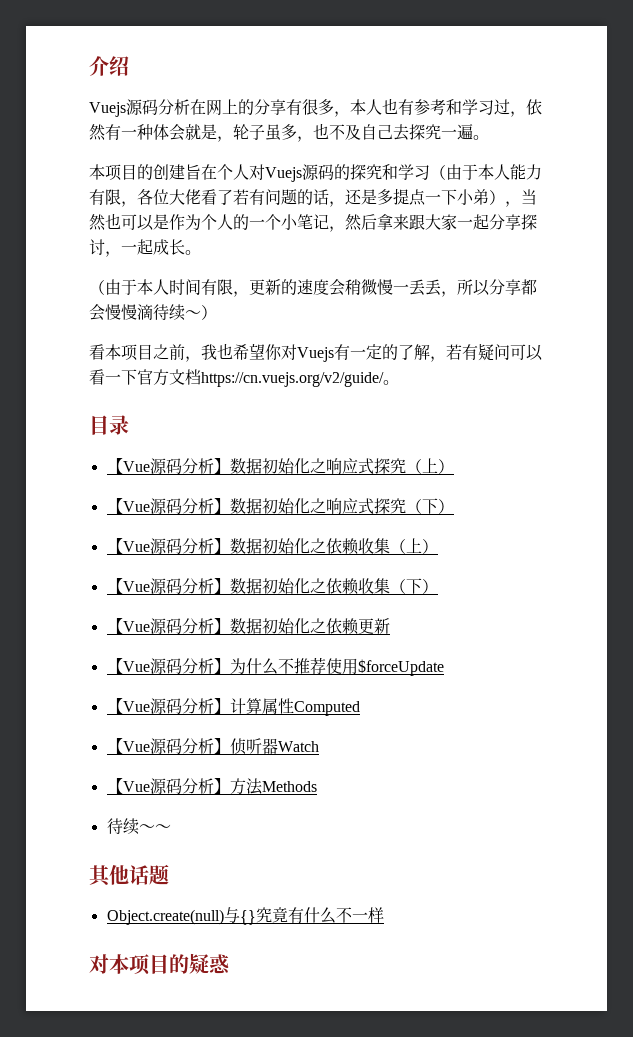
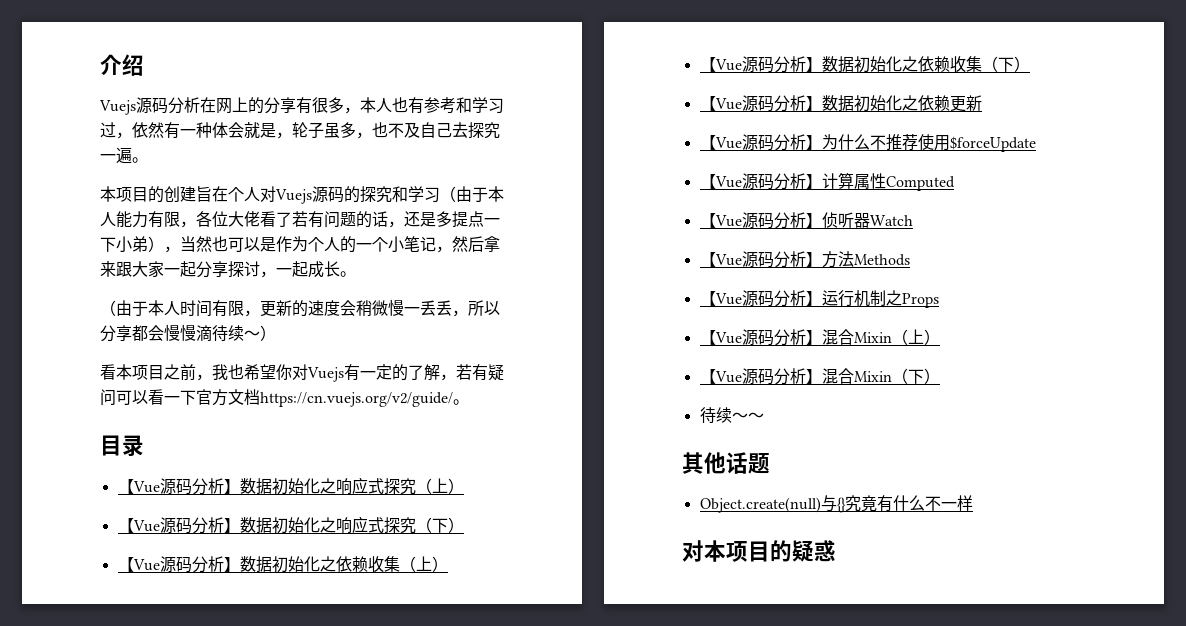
(317, 786) none -> [699,290,939,308] [699,329,940,346] [699,368,940,385] // 【Vue源码分析】运行机制之Props // 【Vue源码分析】混合Mixin（上） // 【Vue源码分析】混合Mixin（下）

